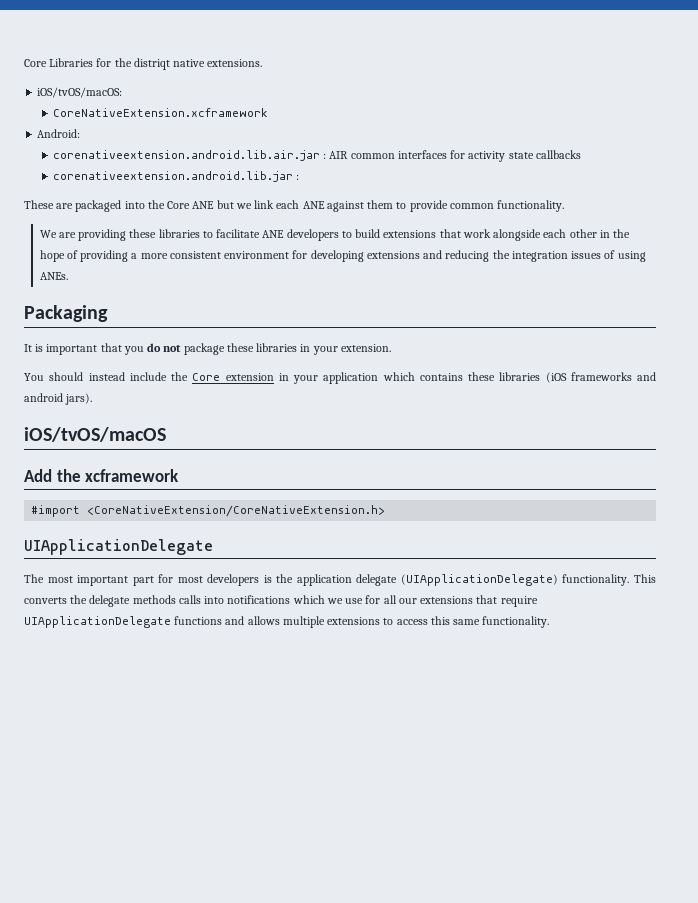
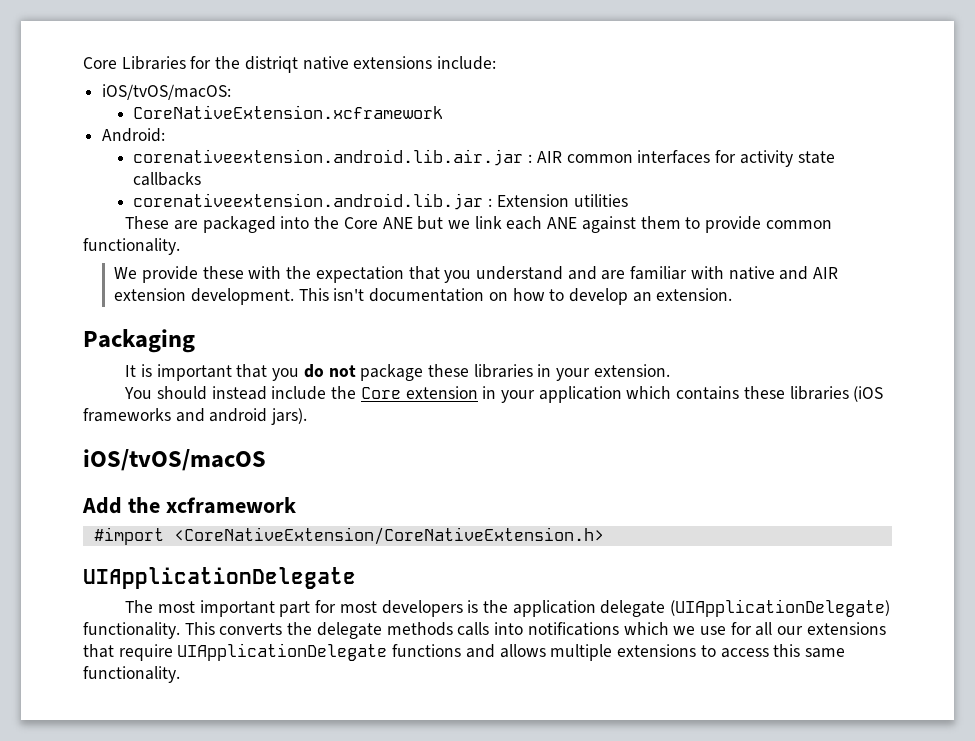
[207,59,263,67] extensions. -> [353,56,497,70] extensions include:
(300, 177) none -> [496,194,628,207] Extension utilities
[58,229,631,241] [39,250,646,262] [39,272,68,280] are providing these libraries to facilitate ANE developers to build extensions that work alongside each other in the hope of providing a more consistent environment for developing extensions and reducing the integration issues of using ANEs. -> [141,266,839,283] [114,288,733,305] provide these with the expectation that you understand and are familiar with native and AIR extension development. This isn't documentation on how to develop an extension.

